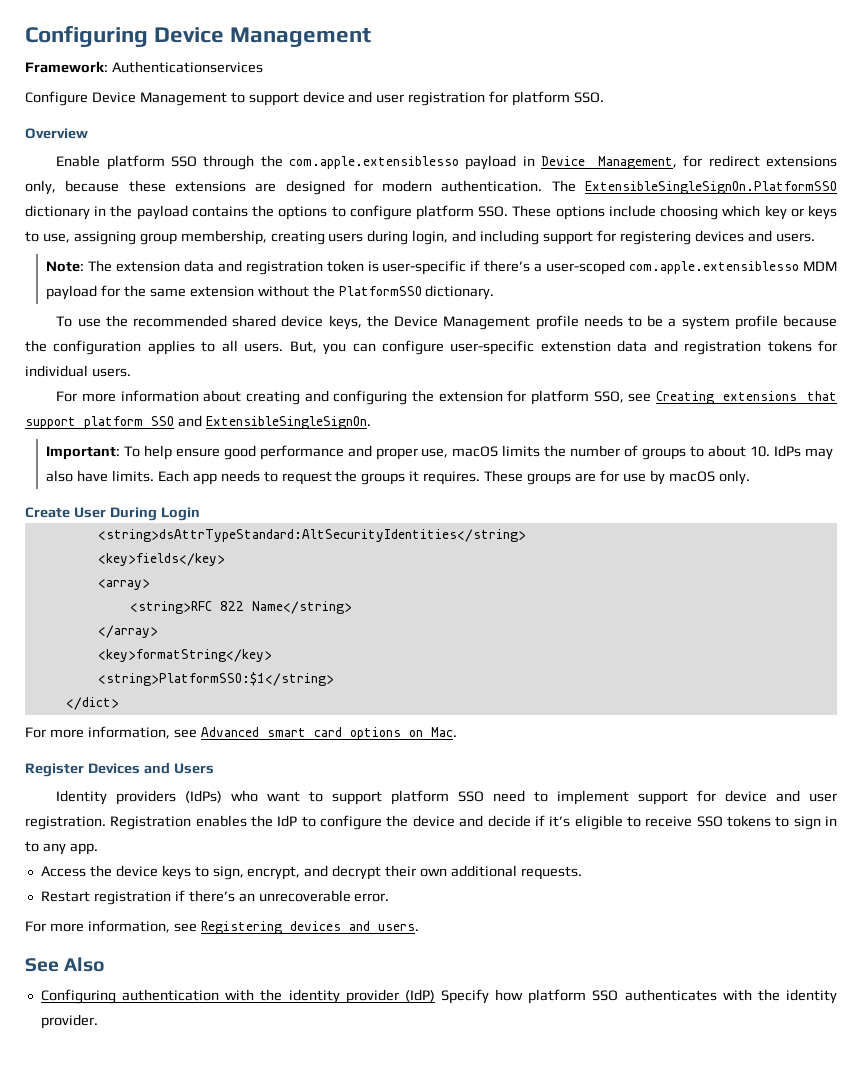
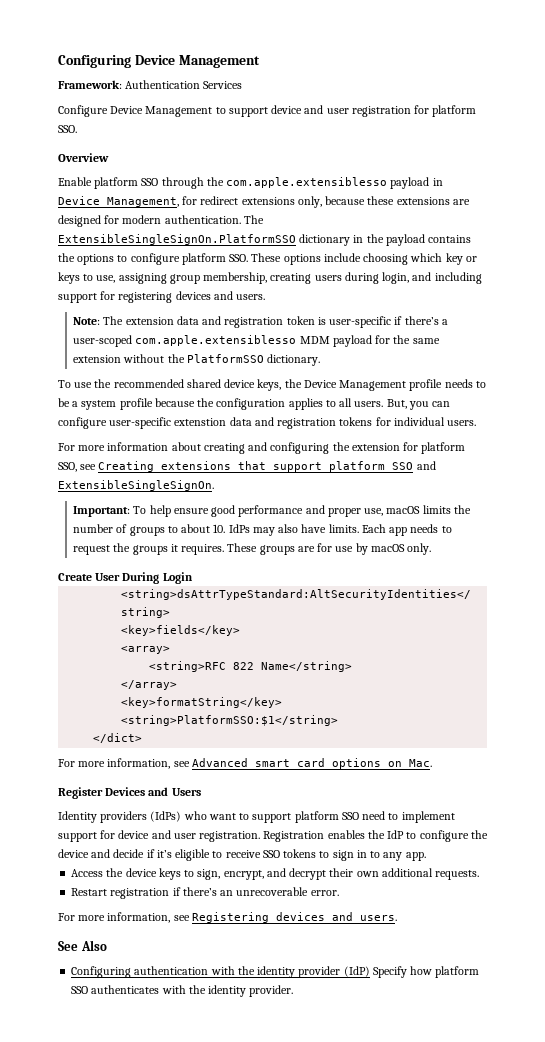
[111,61,263,73] Authenticationservices -> [125,80,243,89] Authentication Services

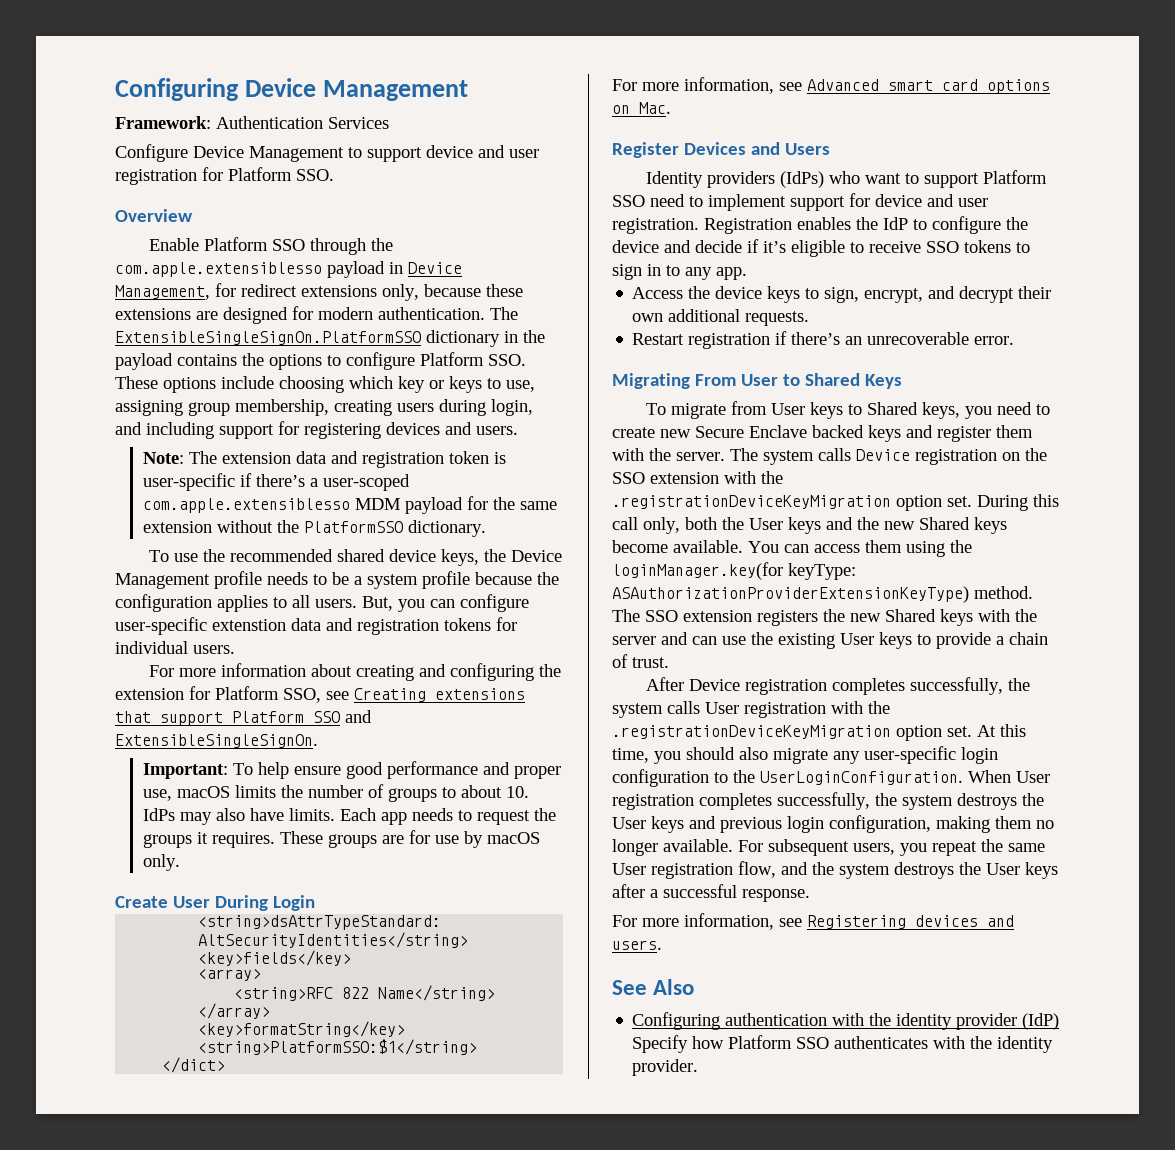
[432,105,477,117] platform -> [228,167,292,181] Platform
[94,177,139,189] platform -> [204,237,269,251] Platform
[181,253,226,265] platform -> [420,352,484,366] Platform
[421,442,466,454] platform -> [215,686,279,700] Platform
[329,461,386,472] platform -> [232,711,304,723] Platform
[294,811,339,823] platform -> [983,170,1048,184] Platform
(339, 893) none -> [612,373,902,389] [646,401,1051,419] [612,425,1033,442] [612,448,1047,465] [612,471,783,484] [612,494,1059,511] [612,517,1007,534] [612,540,972,557] [612,562,856,580] [612,586,1033,603] [612,609,1037,626] [612,632,1048,649] [612,654,669,668] [646,677,1031,695] [612,701,890,718] [612,724,1026,741] [612,746,998,764] [612,769,1050,787] [612,792,1044,810] [612,815,1054,833] [612,839,1045,856] [612,861,1058,879] [612,884,810,902] // Migrating From User to Shared Keys // To migrate from User keys to Shared keys, you need to create new Secure Enclave backed keys and register them with the server. The system calls Device registration on the SSO extension with the .registrationDeviceKeyMigration option set. During this call only, both the User keys and the new Shared keys become available. You can access them using the loginManager.key(for keyType: ASAuthorizationProviderExtensionKeyType) method. The SSO extension registers the new Shared keys with the server and can use the existing User keys to provide a chain of trust. // After Device registration completes successfully, the system calls User registration with the .registrationDeviceKeyMigration option set. At this time, you should also migrate any user-specific login configuration to the UserLoginConfiguration. When User registration completes successfully, the system destroys the User keys and previous login configuration, making them no longer available. For subsequent users, you repeat the same User registration flow, and the system destroys the User keys after a successful response.
[435,966,480,978] platform -> [728,1035,793,1049] Platform

